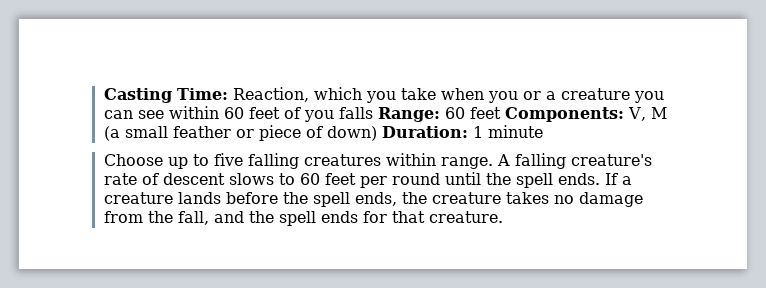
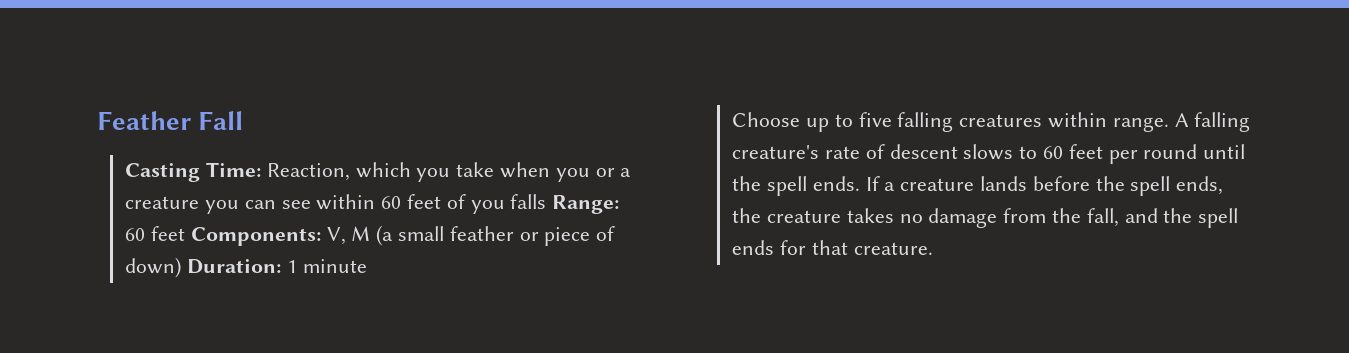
(103, 95) none -> [97,111,244,130] Feather Fall //

